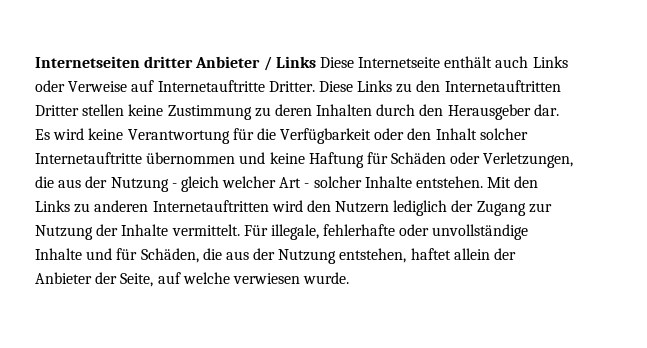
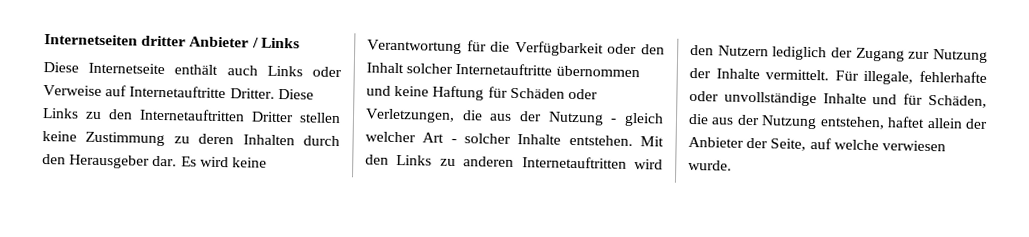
(316, 62) none -> (300, 43) //

